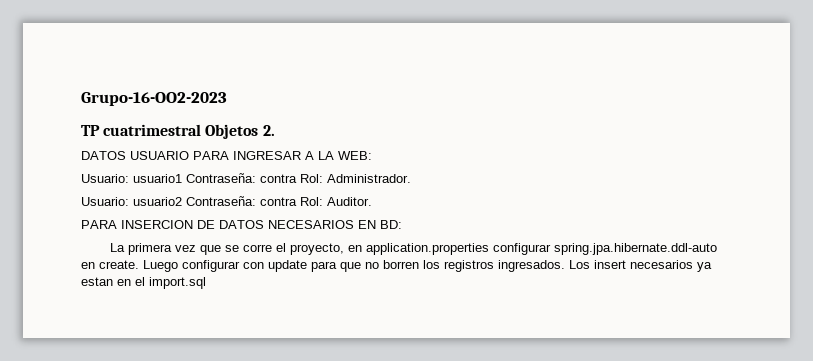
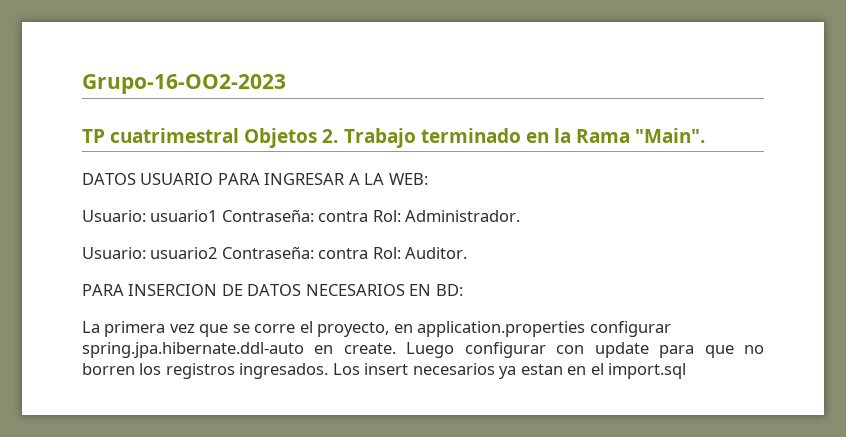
(275, 130) none -> [343,128,706,148] Trabajo terminado en la Rama "Main".

